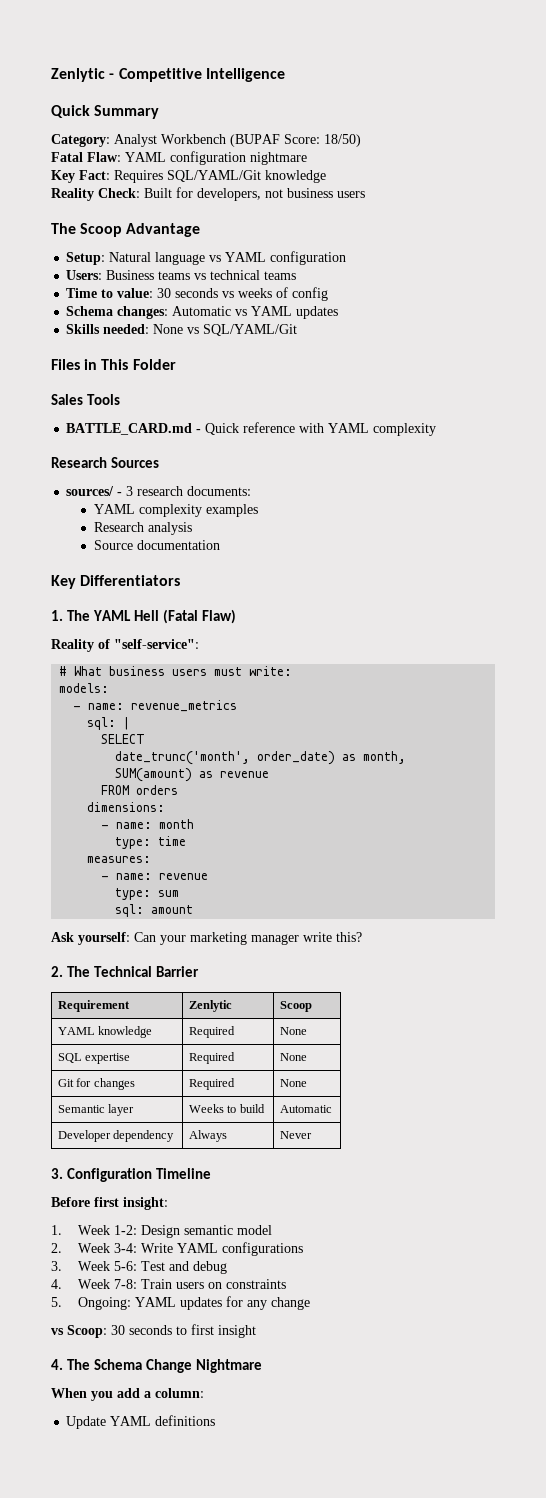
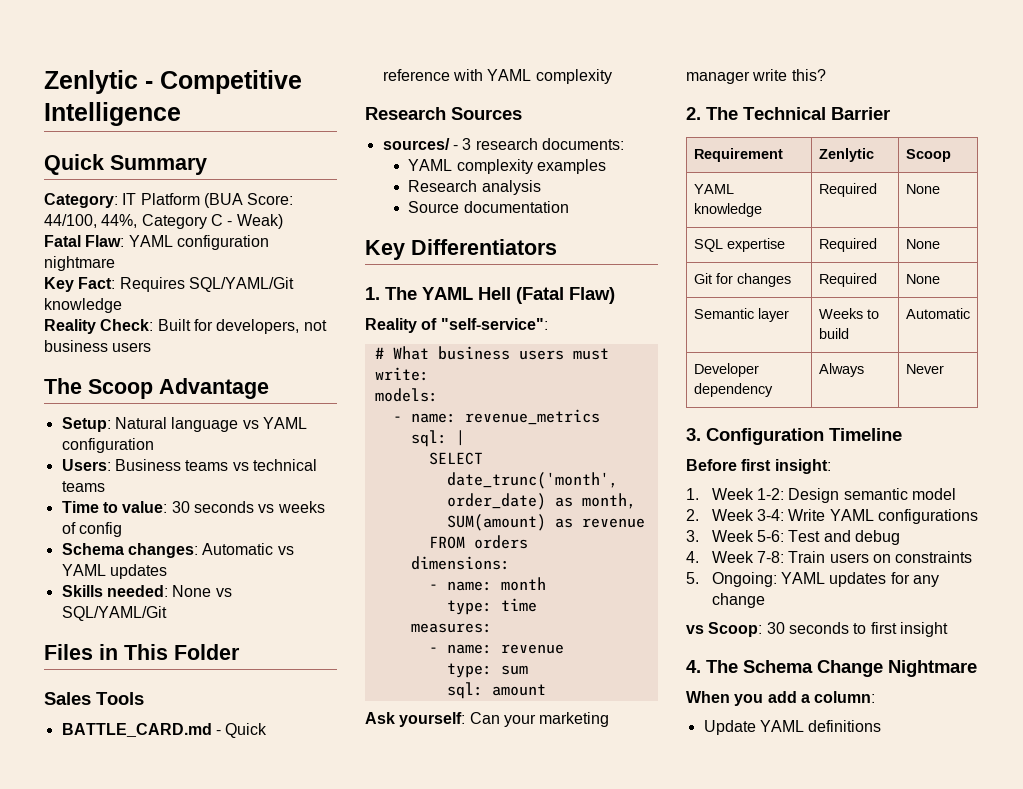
[114,134,361,147] Analyst Workbench (BUPAF Score: 18/50) -> [122,193,294,208] [44,214,283,229] IT Platform (BUA Score: 44/100, 44%, Category C - Weak)

